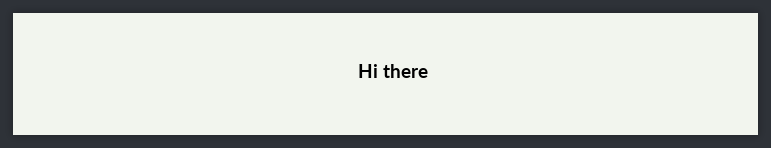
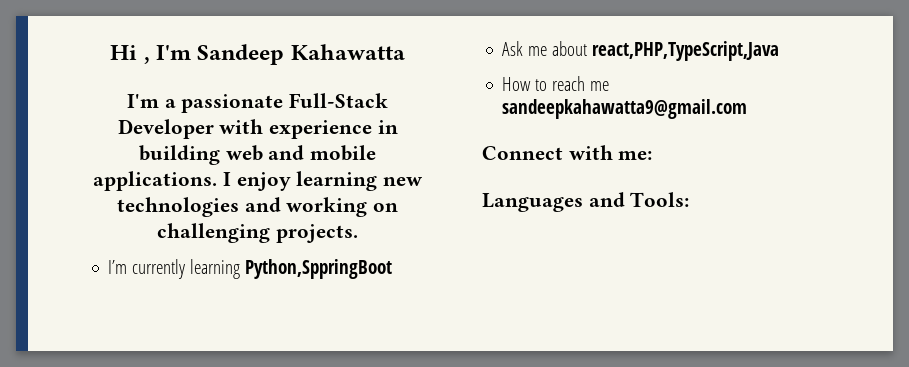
[383,64,429,78] there -> [143,44,405,65] [126,93,389,113] [117,119,398,139] [138,145,377,165] [93,171,423,191] [116,197,399,217] [157,223,358,243] [108,259,393,279] [502,41,780,61] [502,76,610,91] [502,99,748,119] [482,145,653,160] [482,192,690,212] , I'm Sandeep Kahawatta // I'm a passionate Full-Stack Developer with experience in building web and mobile applications. I enjoy learning new technologies and working on challenging projects. // I’m currently learning Python,SppringBoot // Ask me about react,PHP,TypeScript,Java // How to reach me sandeepkahawatta9@gmail.com // Connect with me: // Languages and Tools:

